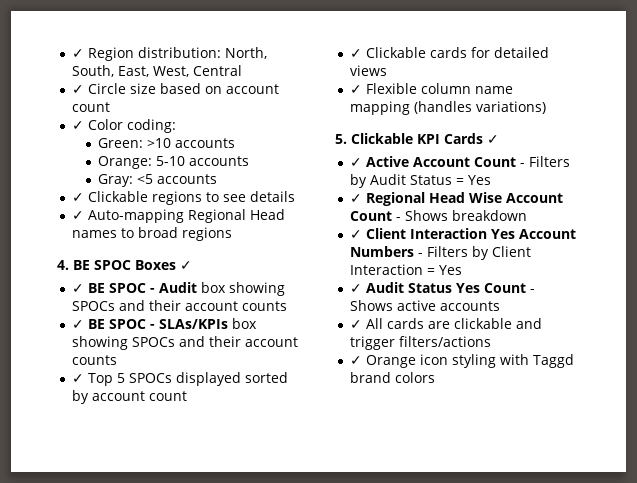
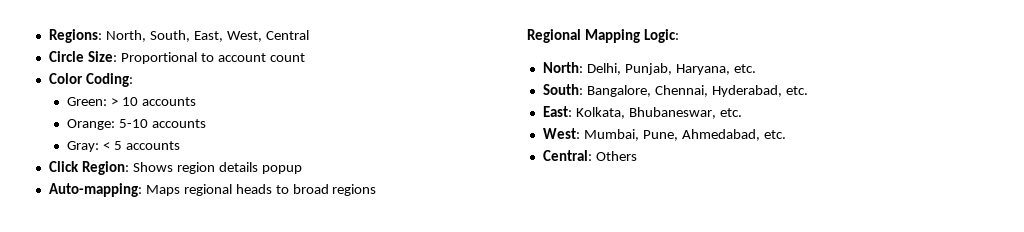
[71,47,221,61] ✓ Region distribution: -> [48,29,102,43] Regions:
[71,83,279,94] [71,102,110,112] [71,119,176,133] ✓ Circle size based on account count // ✓ Color coding: -> [48,51,305,64] [48,73,133,87] Circle Size: Proportional to account count // Color Coding:
[146,138,171,148] >10 -> [111,97,138,106] > 10
[136,174,217,184] [71,191,295,205] [71,209,285,223] [71,227,232,241] [57,260,192,270] [71,282,285,296] [71,300,287,311] [71,318,257,329] [71,336,298,350] [71,355,117,365] [71,372,288,386] [71,390,187,404] [349,47,549,58] [349,65,387,76] [349,83,513,94] [349,101,546,115] [335,133,499,144] [349,156,570,167] [349,174,491,188] [349,192,563,206] [349,210,527,221] [349,228,576,239] [349,246,531,260] [349,264,462,275] [349,282,535,293] [349,300,500,311] [349,318,542,329] [349,336,491,350] [349,354,574,368] [349,372,435,383] <5 accounts // ✓ Clickable regions to see details // ✓ Auto-mapping Regional Head names to broad regions // 4. BE SPOC Boxes ✓ // ✓ BE SPOC - Audit box showing SPOCs and their account counts // ✓ BE SPOC - SLAs/KPIs box showing SPOCs and their account counts // ✓ Top 5 SPOCs displayed sorted by account count // ✓ Clickable cards for detailed views // ✓ Flexible column name mapping (handles variations) // 5. Clickable KPI Cards ✓ // ✓ Active Account Count - Filters by Audit Status = Yes // ✓ Regional Head Wise Account Count - Shows breakdown // ✓ Client Interaction Yes Account Numbers - Filters by Client Interaction = Yes // ✓ Audit Status Yes Count - Shows active accounts // ✓ All cards are clickable and trigger filters/actions // ✓ Orange icon styling with Taggd brand colors -> [103,141,180,150] [48,161,302,175] [48,183,377,197] [527,29,679,43] [542,62,756,75] [542,84,808,97] [542,106,742,119] [542,128,786,141] [542,150,637,161] < 5 accounts // Click Region: Shows region details popup // Auto-mapping: Maps regional heads to broad regions // Regional Mapping Logic: // North: Delhi, Punjab, Haryana, etc. // South: Bangalore, Chennai, Hyderabad, etc. // East: Kolkata, Bhubaneswar, etc. // West: Mumbai, Pune, Ahmedabad, etc. // Central: Others

